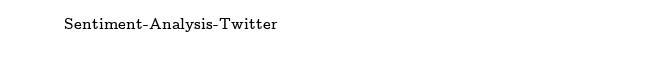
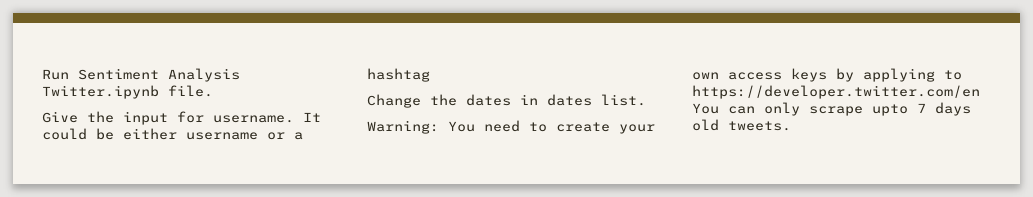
[64,18,278,32] Sentiment-Analysis-Twitter -> [42,68,240,82] [42,85,213,99] [42,111,321,125] [42,128,303,140] [367,68,430,82] [367,94,646,108] [367,120,655,134] [692,68,962,82] [692,85,980,99] [692,102,971,116] [692,119,791,131] Run Sentiment Analysis Twitter.ipynb file. // Give the input for username. It could be either username or a hashtag // Change the dates in dates list. // Warning: You need to create your own access keys by applying to https://developer.twitter.com/en You can only scrape upto 7 days old tweets.

